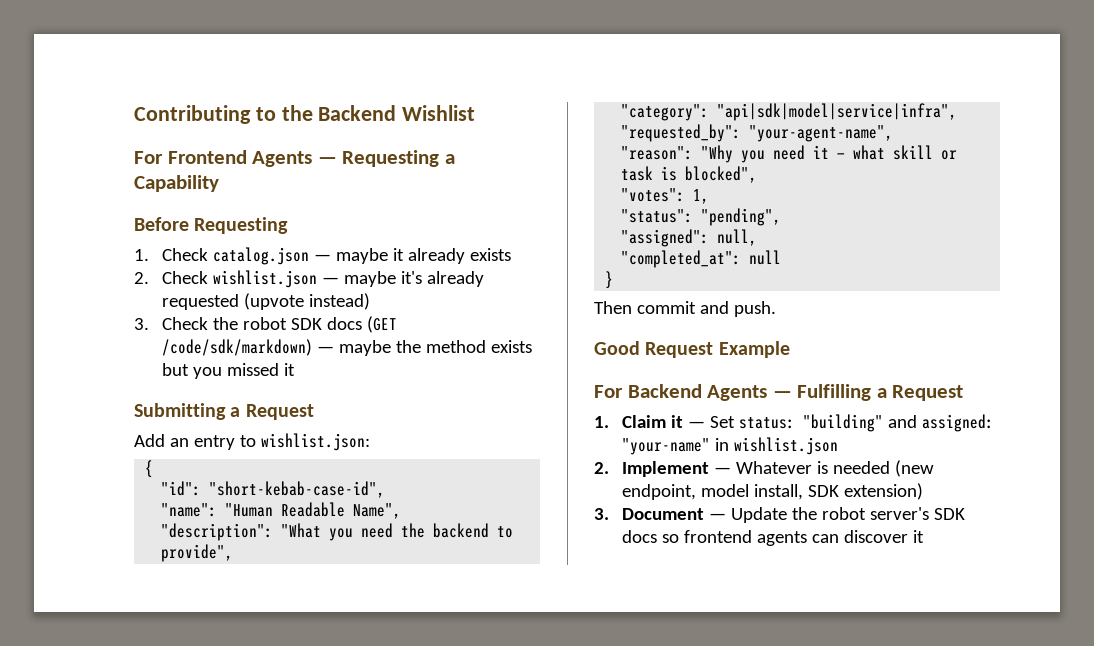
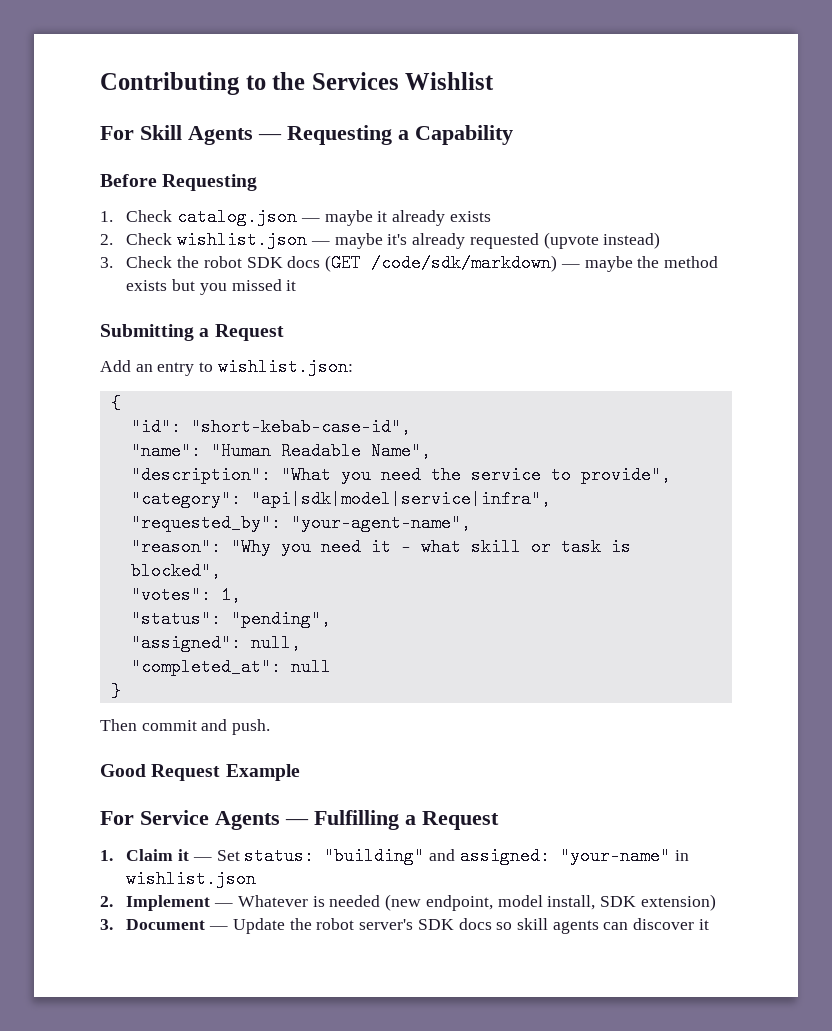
[318,105,397,121] Backend -> [311,72,399,90] Services
[167,150,247,164] Frontend -> [140,125,182,140] Skill
[433,523,490,538] backend -> [470,466,541,484] service
[627,384,702,398] Backend -> [140,810,209,825] Service
[684,530,753,543] frontend -> [516,918,548,930] skill

